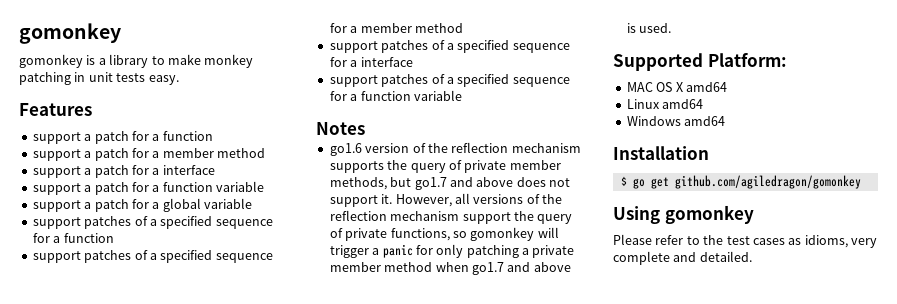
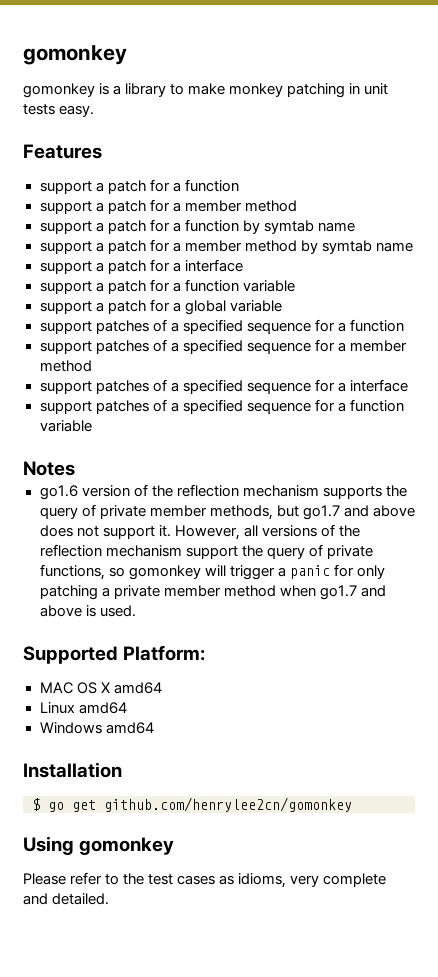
(265, 153) none -> [39,219,355,234] [39,239,413,254] // support a patch for a function by symtab name // support a patch for a member method by symtab name
[674,175,861,189] github.com/agiledragon/gomonkey -> [104,797,352,812] github.com/henrylee2cn/gomonkey

